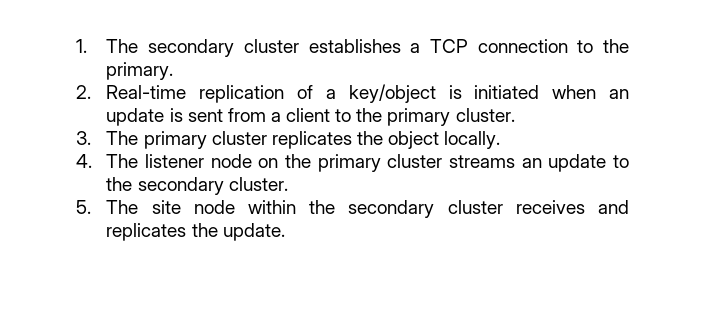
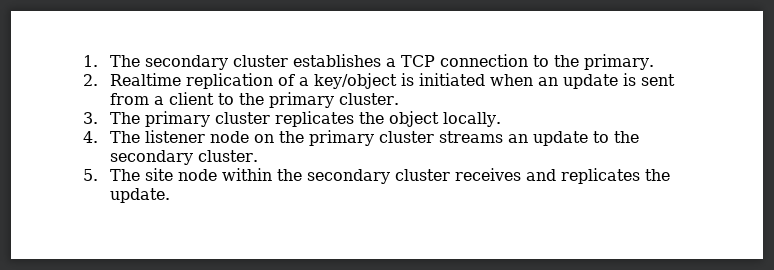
[106,85,187,99] Real-time -> [110,73,182,86] Realtime

